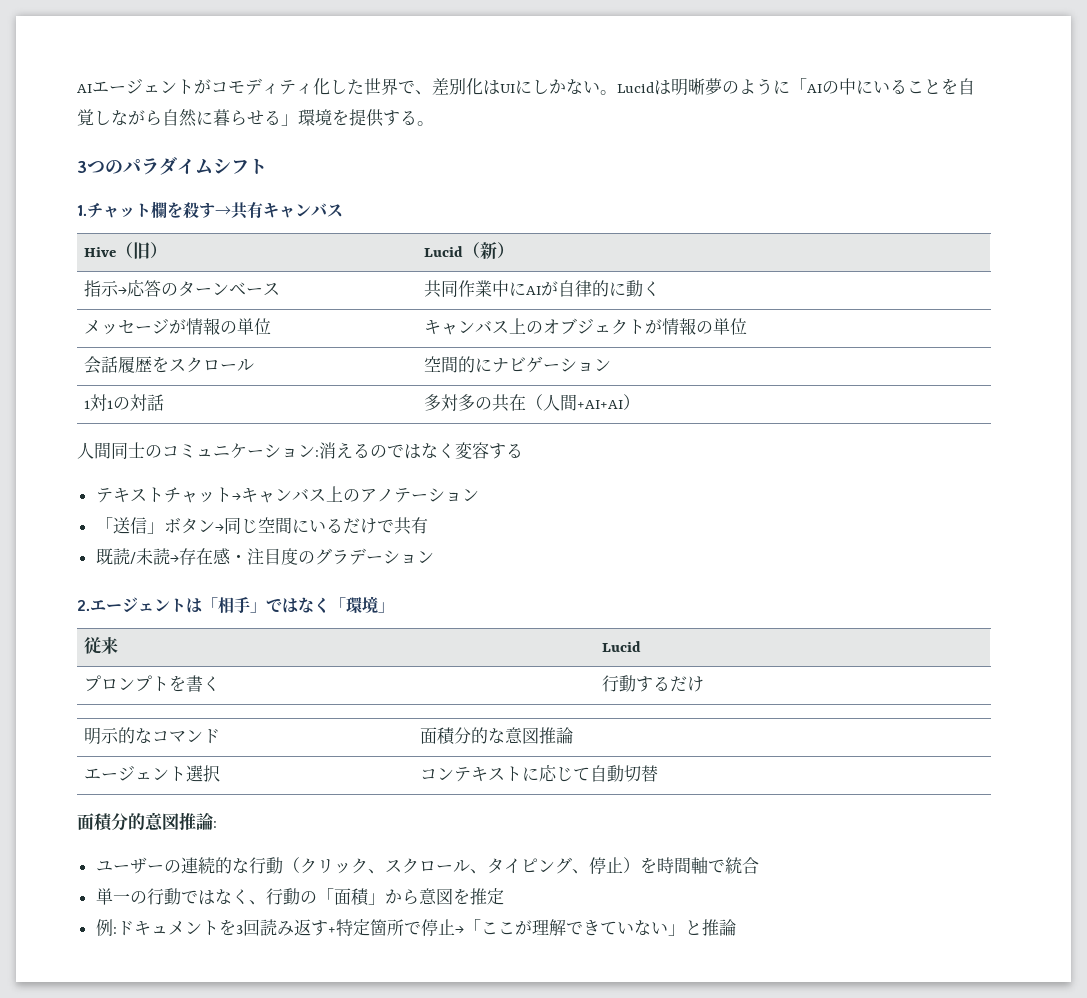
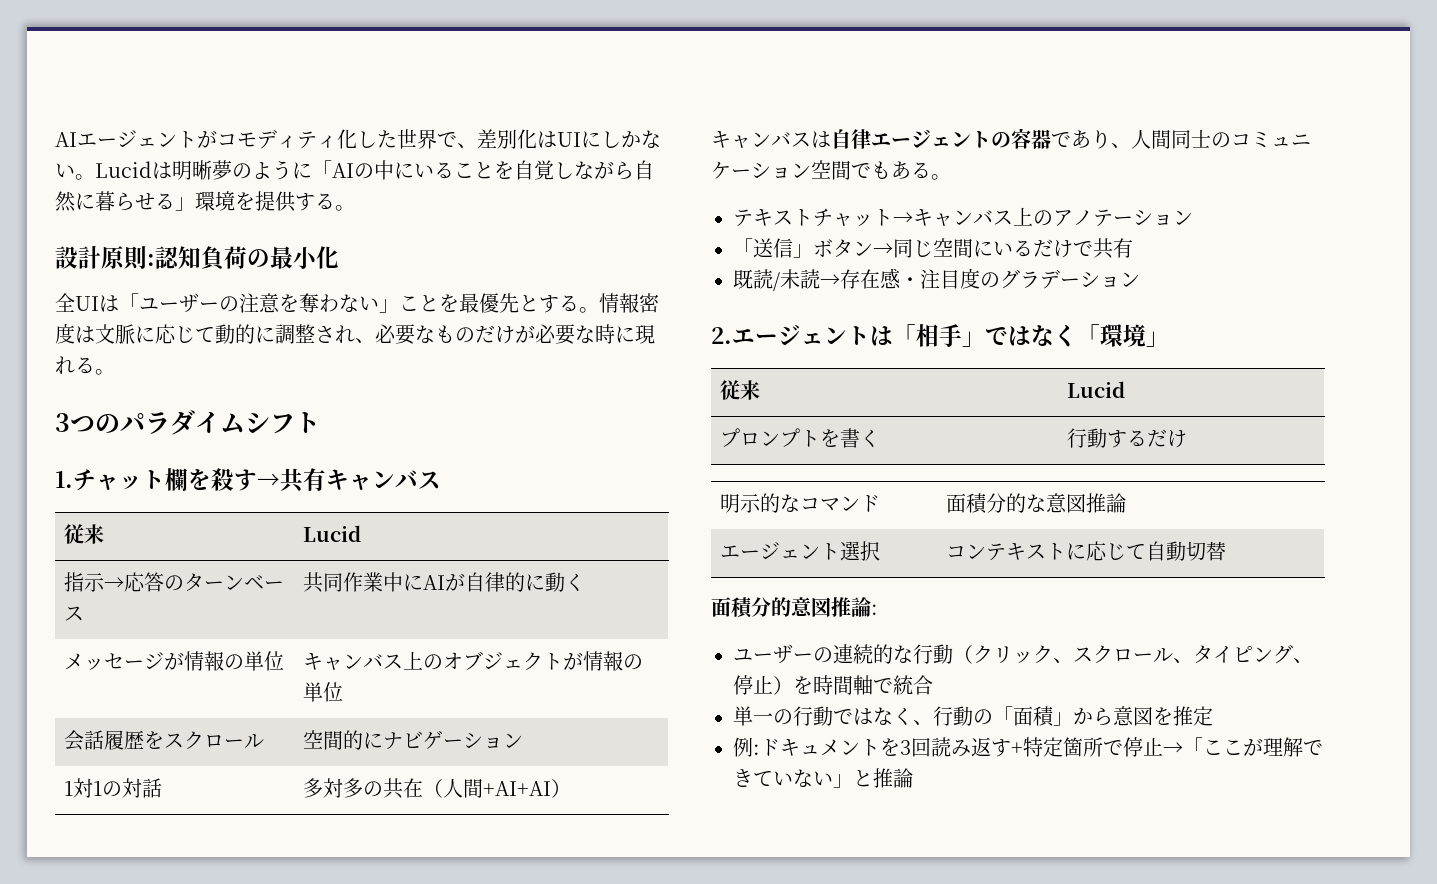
(434, 123) none -> [55,246,339,271] [55,293,659,313] [55,323,655,345] [55,356,115,375] // 設計原則:認知負荷の最小化 // 全UIは「ユーザーの注意を奪わない」ことを最優先とする。情報密度は文脈に応じて動的に調整され、必要なものだけが必要な時に現れる。
[83,242,167,259] [423,242,514,259] Hive（旧） | Lucid（新） -> [63,524,104,544] [302,525,361,542] 従来 | Lucid
(640, 402) none -> [711,128,1131,149] キャンバスは自律エージェントの容器であり、
[315,442,523,459] :消えるのではなく変容する -> [811,160,951,180] 空間でもある。

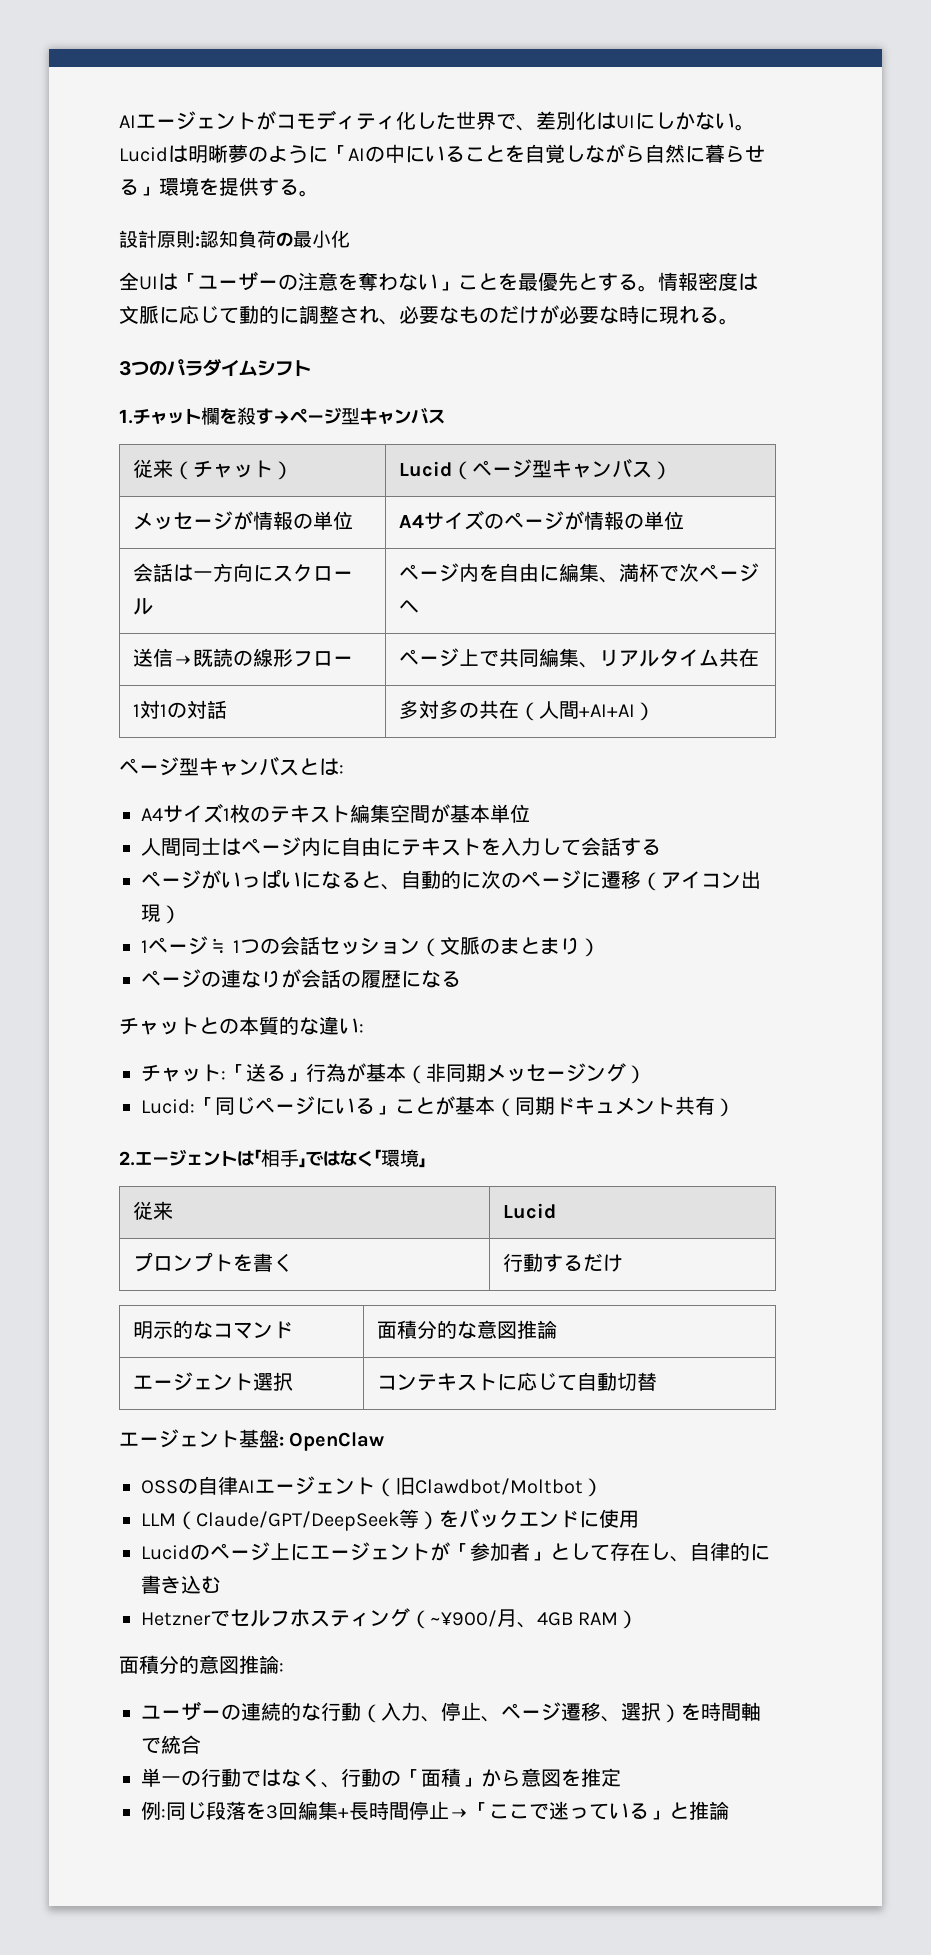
[280,468,326,493] 共有 -> [290,407,360,425] ページ型
[302,525,361,542] [63,572,284,592] [63,606,84,621] [302,572,585,593] | Lucid // 指示→応答のターンベース | 共同作業中にAIが自律的に動く -> [172,460,293,480] [398,458,672,480] （チャット） | Lucid（ページ型キャンバス）
[302,651,563,671] キャンバス上のオブジェクト -> [398,510,564,530] A4サイズのページ
[103,730,164,750] 履歴を -> [172,563,273,582] は一方向に
[302,730,523,750] 空間的にナビゲーション -> [398,563,759,583] [398,600,419,613] [132,648,353,667] [398,648,759,668] ページ内を自由に編集、満杯で次ページへ // 送信→既読の線形フロー | ページ上で共同編集、リアルタイム共在
[711,128,1311,149] [711,160,951,180] [733,207,1193,227] [733,238,1133,259] [733,268,1140,291] キャンバスは自律エージェントの容器であり、人間同士のコミュニケーション空間でもある。 // テキストチャット→キャンバス上のアノテーション // 「送信」ボタン→同じ空間にいるだけで共有 // 既読/未読→存在感・注目度のグラデーション -> [119,756,344,776] [141,803,530,823] [141,837,661,856] [141,869,761,891] [141,904,181,924] [141,936,601,957] [141,969,461,988] [119,1016,364,1035] [141,1063,646,1084] [141,1096,735,1117] ページ型キャンバスとは: // A4サイズ1枚のテキスト編集空間が基本単位 // 人間同士はページ内に自由にテキストを入力して会話する // ページがいっぱいになると、自動的に次のページに遷移（アイコン出現） // 1ページ≒ 1つの会話セッション（文脈のまとまり） // ページの連なりが会話の履歴になる // チャットとの本質的な違い: // チャット:「送る」行為が基本（非同期メッセージング） // Lucid:「同じページにいる」ことが基本（同期ドキュメント共有）
(1226, 551) none -> [119,1429,385,1451] [141,1476,603,1497] [141,1508,639,1531] [141,1542,770,1562] [141,1575,221,1594] [141,1608,639,1629] // エージェント基盤: OpenClaw // OSSの自律AIエージェント（旧Clawdbot/Moltbot） // LLM（Claude/GPT/DeepSeek等）をバックエンドに使用 // Lucidのページ上にエージェントが「参加者」として存在し、自律的に書き込む // Hetznerでセルフホスティング（~¥900/月、4GB RAM）
[973,644,1313,664] [733,675,773,695] クリック、スクロール、タイピング、停止 -> [381,1702,661,1722] 入力、停止、ページ遷移、選択
[760,737,1323,757] [733,769,833,787] ドキュメントを3回読み返す+特定箇所で停止→「ここが理解できていない -> [166,1801,649,1820] 同じ段落を3回編集+長時間停止→「ここで迷っている

